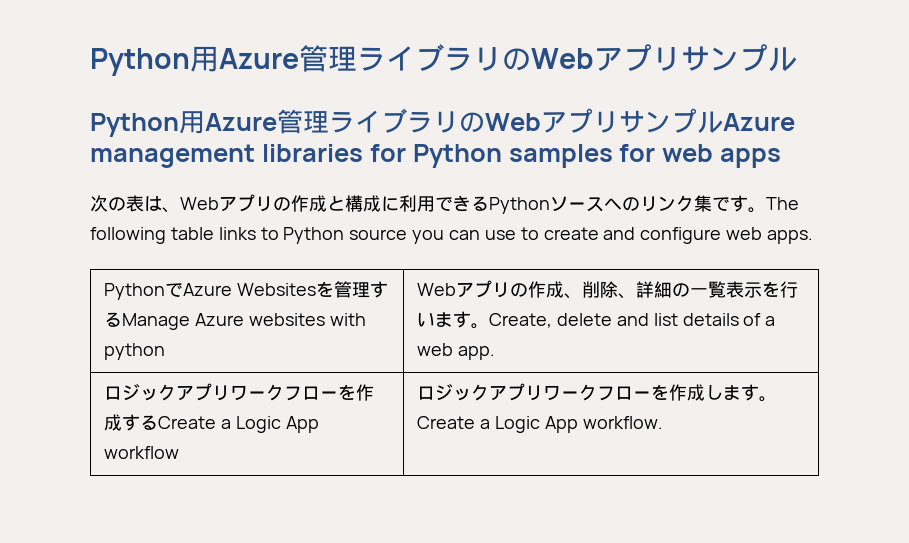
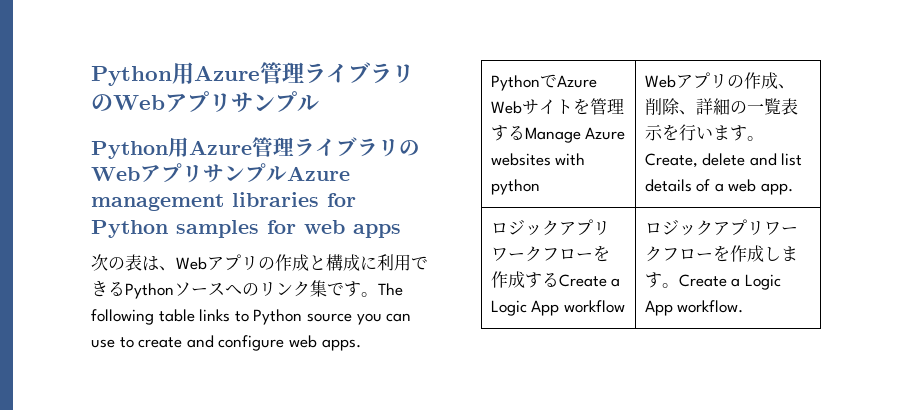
[236,283,316,296] Websites -> [490,99,573,115] Webサイト

